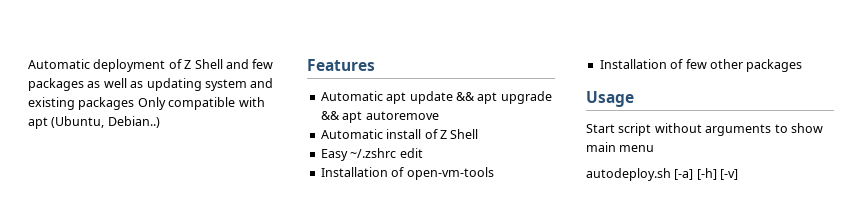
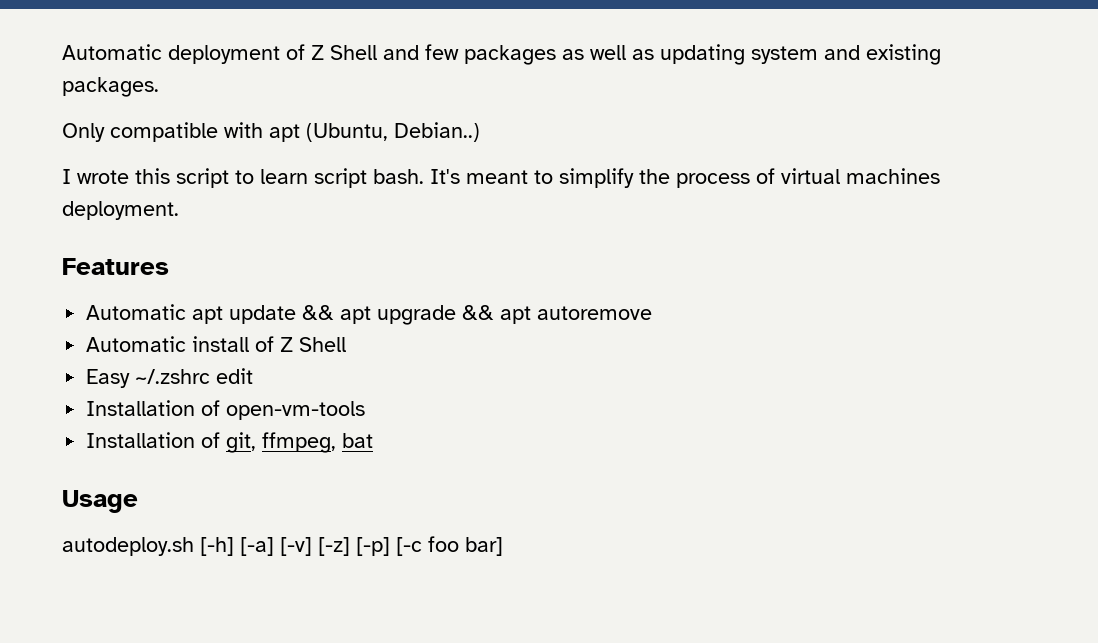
[78,97,135,110] packages -> [62,77,159,97] packages. //
(160, 122) none -> [62,168,940,188] [62,201,179,220] // I wrote this script to learn script bash. It's meant to simplify the process of virtual machines deployment.
[685,59,803,72] [586,91,634,107] [586,123,823,136] [586,142,655,152] [586,168,739,181] few other packages // Usage // Start script without arguments to show main menu // autodeploy.sh [-a] [-h] [-v] -> [226,432,374,453] [62,490,138,513] [62,536,503,556] git, ffmpeg, bat // Usage // autodeploy.sh [-h] [-a] [-v] [-z] [-p] [-c foo bar]

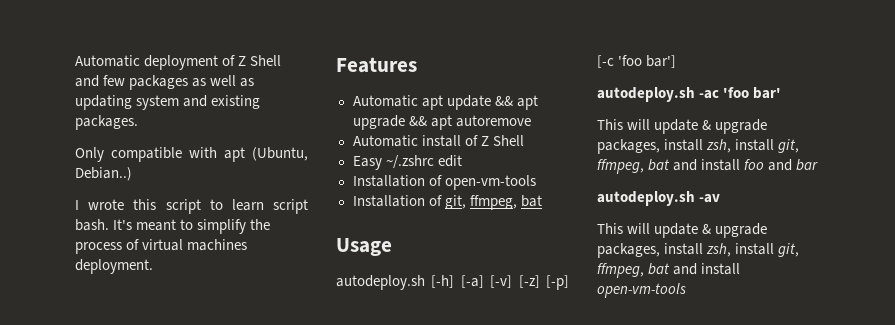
[428,536,503,556] foo bar] -> [618,55,677,68] [597,87,782,102] [597,119,768,134] [597,139,800,154] [597,159,819,174] [597,191,721,206] [597,223,768,238] [597,243,800,258] [597,263,741,278] [597,283,686,298] 'foo bar'] // autodeploy.sh -ac 'foo bar' // This will update & upgrade packages, install zsh, install git, ffmpeg, bat and install foo and bar // autodeploy.sh -av // This will update & upgrade packages, install zsh, install git, ffmpeg, bat and install open-vm-tools

